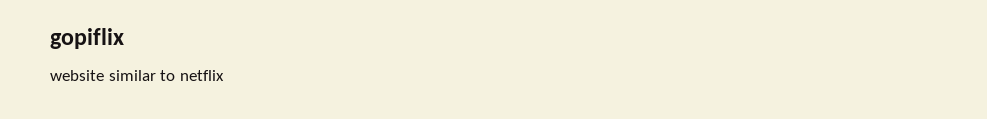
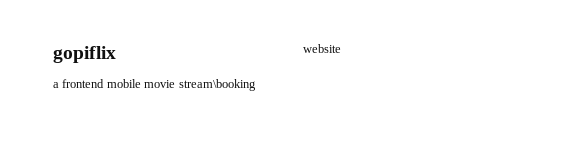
[50,70,224,81] website similar to netflix -> [53,79,256,91] [303,44,341,53] a frontend mobile movie stream\booking website

